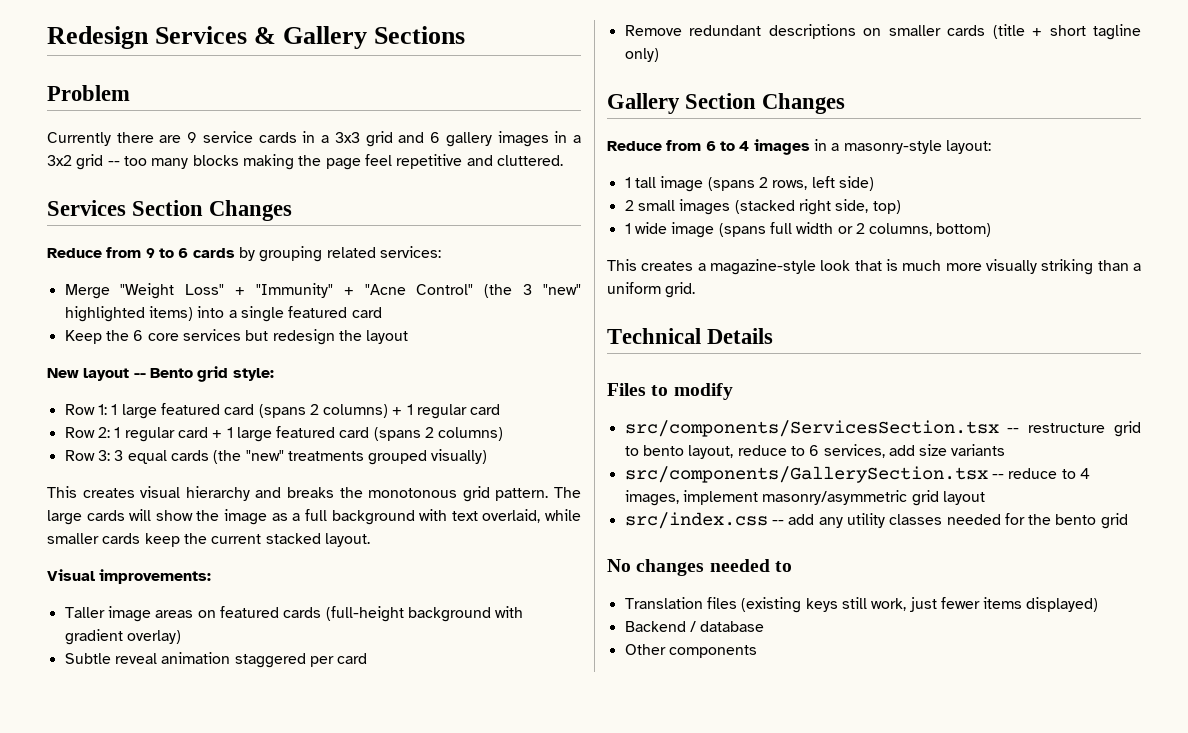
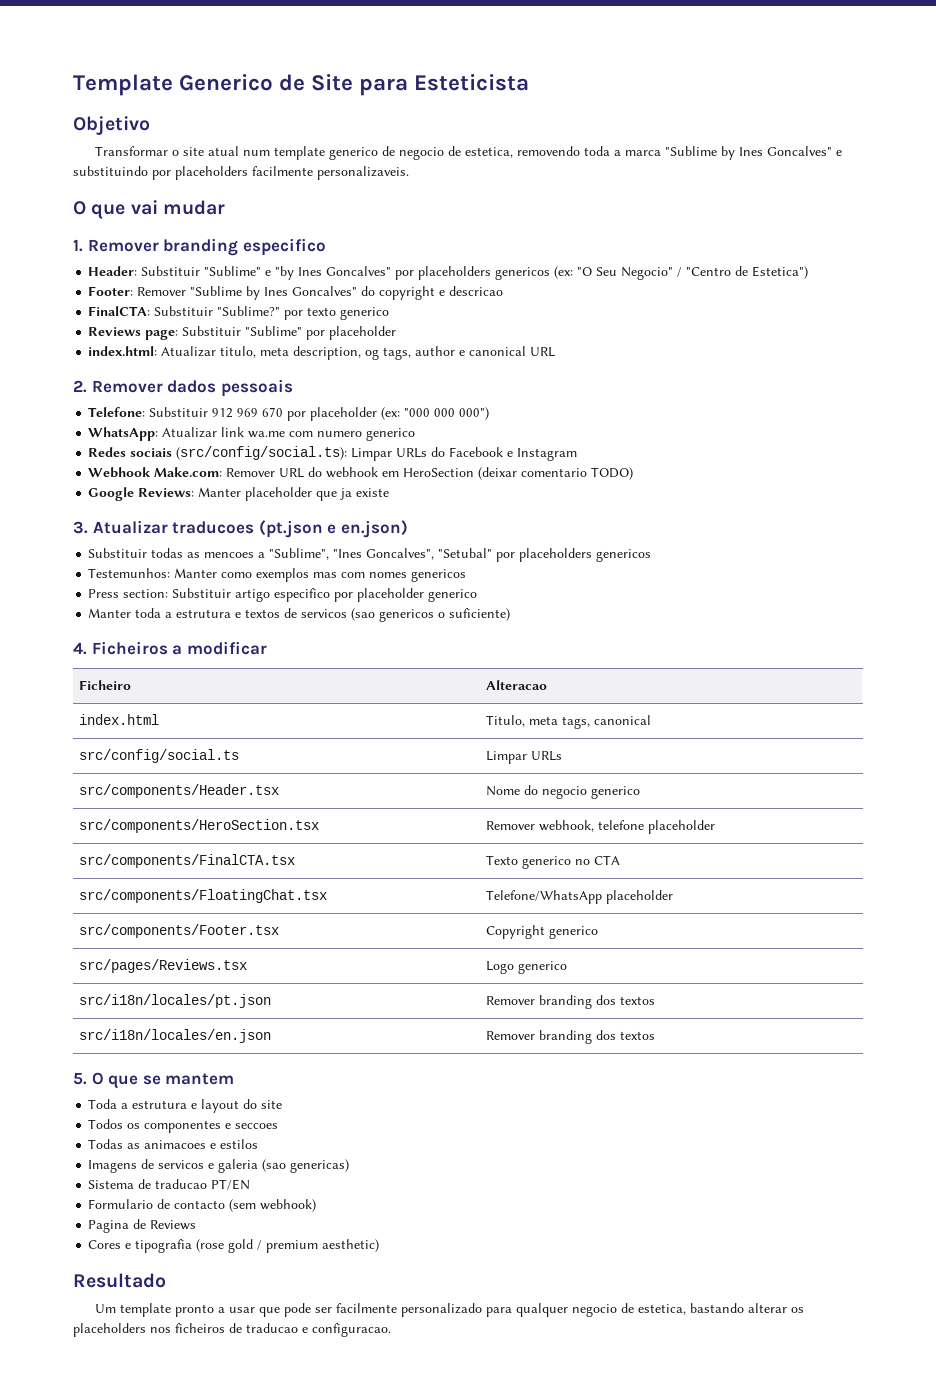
[47,26,466,49] [47,85,130,101] [47,131,582,147] [47,154,563,170] [47,200,293,221] [47,246,441,262] [64,283,581,299] [64,306,382,322] [64,329,409,345] [47,366,274,382] [64,403,501,419] [64,426,504,442] [64,449,488,465] [47,486,582,502] [47,509,582,525] [47,533,370,547] [47,569,212,584] [64,606,524,622] [64,629,181,645] [64,652,368,668] [624,24,1141,40] [624,48,659,62] [607,93,846,114] [607,139,991,155] [624,176,874,192] [624,199,901,215] [624,222,992,238] [607,259,1141,275] [607,282,696,298] [607,328,774,344] [607,383,733,400] [624,420,1141,437] [624,444,1006,459] [624,466,1090,483] [624,490,985,506] [624,512,1128,529] [607,559,792,576] [624,597,1099,613] [624,621,765,632] [624,644,757,658] Redesign Services & Gallery Sections // Problem // Currently there are 9 service cards in a 3x3 grid and 6 gallery images in a 3x2 grid -- too many blocks making the page feel repetitive and cluttered. // Services Section Changes // Reduce from 9 to 6 cards by grouping related services: // Merge "Weight Loss" + "Immunity" + "Acne Control" (the 3 "new" highlighted items) into a single featured card // Keep the 6 core services but redesign the layout // New layout -- Bento grid style: // Row 1: 1 large featured card (spans 2 columns) + 1 regular card // Row 2: 1 regular card + 1 large featured card (spans 2 columns) // Row 3: 3 equal cards (the "new" treatments grouped visually) // This creates visual hierarchy and breaks the monotonous grid pattern. The large cards will show the image as a full background with text overlaid, while smaller cards keep the current stacked layout. // Visual improvements: // Taller image areas on featured cards (full-height background with gradient overlay) // Subtle reveal animation staggered per card // Remove redundant descriptions on smaller cards (title + short tagline only) // Gallery Section Changes // Reduce from 6 to 4 images in a masonry-style layout: // 1 tall image (spans 2 rows, left side) // 2 small images (stacked right side, top) // 1 wide image (spans full width or 2 columns, bottom) // This creates a magazine-style look that is much more visually striking than a uniform grid. // Technical Details // Files to modify // src/components/ServicesSection.tsx -- restructure grid to bento layout, reduce to 6 services, add size variants // src/components/GallerySection.tsx -- reduce to 4 images, implement masonry/asymmetric grid layout // src/index.css -- add any utility classes needed for the bento grid // No changes needed to // Translation files (existing keys still work, just fewer items displayed) // Backend / database // Other components -> [73,74,530,96] [73,116,150,135] [95,146,843,160] [73,166,409,180] [73,200,225,219] [73,238,326,256] [88,266,809,280] [88,286,504,300] [88,306,390,320] [88,326,397,340] [88,346,556,360] [73,379,293,397] [88,407,490,421] [88,427,416,441] [88,446,578,461] [88,467,634,480] [88,487,390,501] [73,520,408,538] [88,548,652,562] [88,568,467,582] [88,588,478,602] [88,608,511,622] [73,641,267,655] [78,680,131,690] [485,680,547,690] [78,714,159,725] [485,715,651,729] [78,749,239,763] [485,751,562,764] [78,784,279,798] [485,785,640,799] [78,819,319,833] [485,820,715,834] [78,854,295,868] [485,855,620,869] [78,889,327,903] [485,890,673,904] [78,924,279,938] [485,925,598,939] [78,959,247,973] [485,961,567,974] [78,994,271,1008] [485,995,655,1009] [78,1029,271,1043] [485,1030,655,1044] [73,1072,235,1089] [88,1099,283,1113] [88,1119,279,1133] [88,1139,259,1149] [88,1159,350,1173] [88,1179,251,1190] [88,1199,317,1212] [88,1219,197,1233] [88,1239,380,1253] [73,1273,166,1288] [95,1303,805,1317] [73,1323,391,1337] Template Generico de Site para Esteticista // Objetivo // Transformar o site atual num template generico de negocio de estetica, removendo toda a marca "Sublime by Ines Goncalves" e substituindo por placeholders facilmente personalizaveis. // O que vai mudar // 1. Remover branding especifico // Header: Substituir "Sublime" e "by Ines Goncalves" por placeholders genericos (ex: "O Seu Negocio" / "Centro de Estetica") // Footer: Remover "Sublime by Ines Goncalves" do copyright e descricao // FinalCTA: Substituir "Sublime?" por texto generico // Reviews page: Substituir "Sublime" por placeholder // index.html: Atualizar titulo, meta description, og tags, author e canonical URL // 2. Remover dados pessoais // Telefone: Substituir 912 969 670 por placeholder (ex: "000 000 000") // WhatsApp: Atualizar link wa.me com numero generico // Redes sociais (src/config/social.ts): Limpar URLs do Facebook e Instagram // Webhook Make.com: Remover URL do webhook em HeroSection (deixar comentario TODO) // Google Reviews: Manter placeholder que ja existe // 3. Atualizar traducoes (pt.json e en.json) // Substituir todas as mencoes a "Sublime", "Ines Goncalves", "Setubal" por placeholders genericos // Testemunhos: Manter como exemplos mas com nomes genericos // Press section: Substituir artigo especifico por placeholder generico // Manter toda a estrutura e textos de servicos (sao genericos o suficiente) // 4. Ficheiros a modificar // Ficheiro | Alteracao // index.html | Titulo, meta tags, canonical // src/config/social.ts | Limpar URLs // src/components/Header.tsx | Nome do negocio generico // src/components/HeroSection.tsx | Remover webhook, telefone placeholder // src/components/FinalCTA.tsx | Texto generico no CTA // src/components/FloatingChat.tsx | Telefone/WhatsApp placeholder // src/components/Footer.tsx | Copyright generico // src/pages/Reviews.tsx | Logo generico // src/i18n/locales/pt.json | Remover branding dos textos // src/i18n/locales/en.json | Remover branding dos textos // 5. O que se mantem // Toda a estrutura e layout do site // Todos os componentes e seccoes // Todas as animacoes e estilos // Imagens de servicos e galeria (sao genericas) // Sistema de traducao PT/EN // Formulario de contacto (sem webhook) // Pagina de Reviews // Cores e tipografia (rose gold / premium aesthetic) // Resultado // Um template pronto a usar que pode ser facilmente personalizado para qualquer negocio de estetica, bastando alterar os placeholders nos ficheiros de traducao e configuracao.

